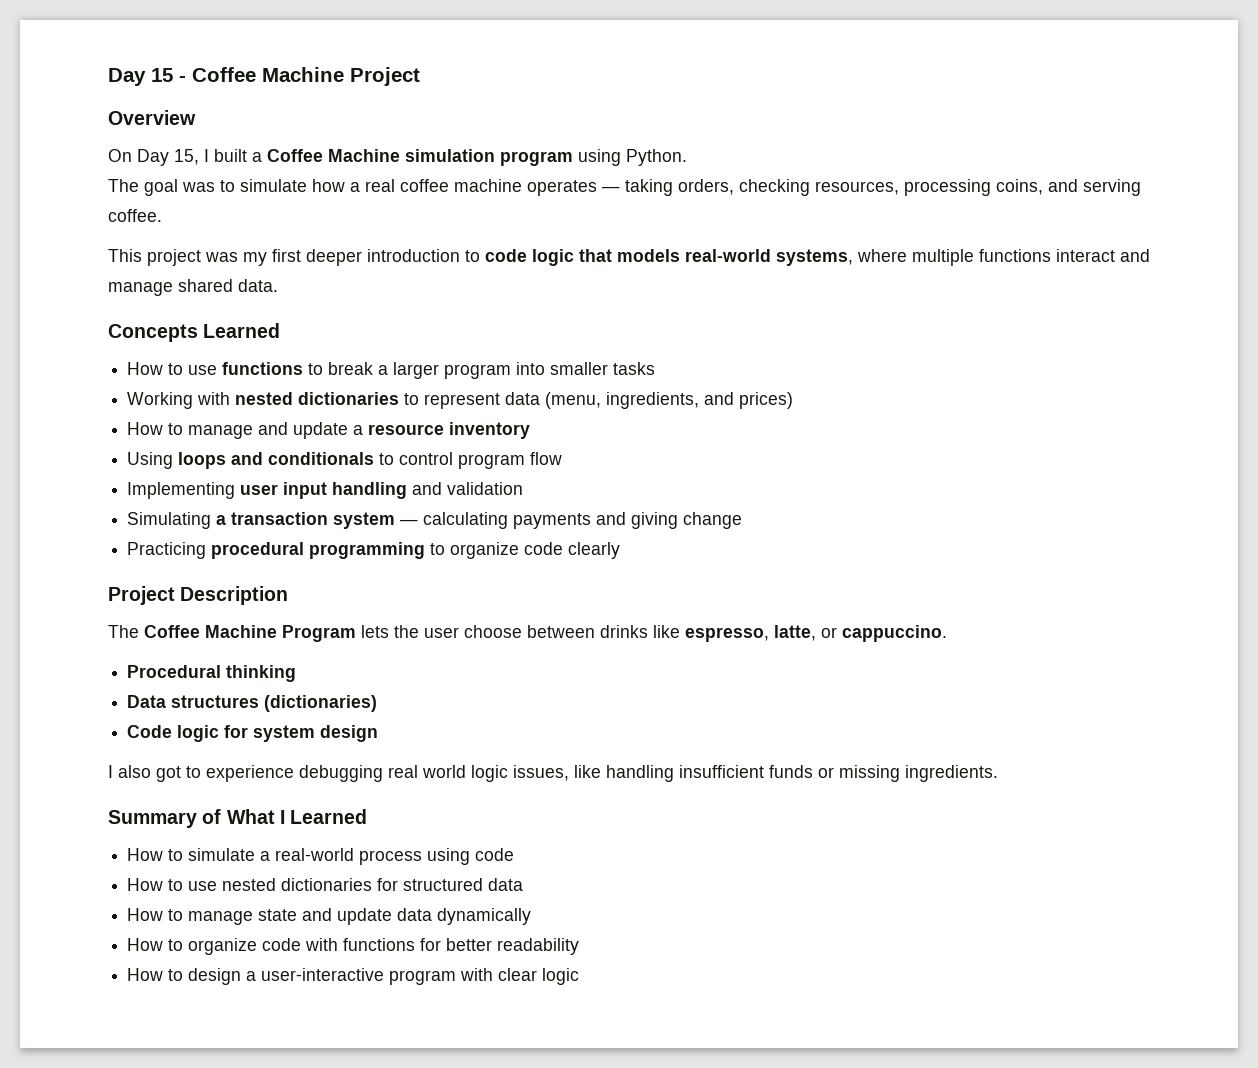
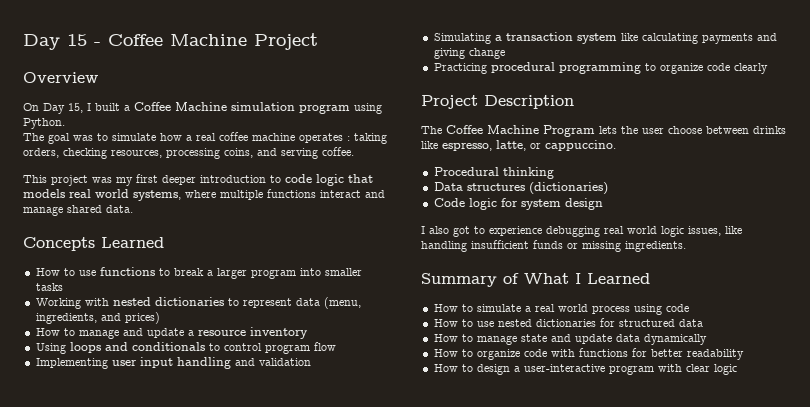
[602,186,620,192] — -> [347,136,350,141] :
[685,249,771,262] real-world -> [69,189,129,198] real world
[400,519,419,525] — -> [620,33,638,41] like
[275,848,355,861] real-world -> [534,304,588,312] real world

